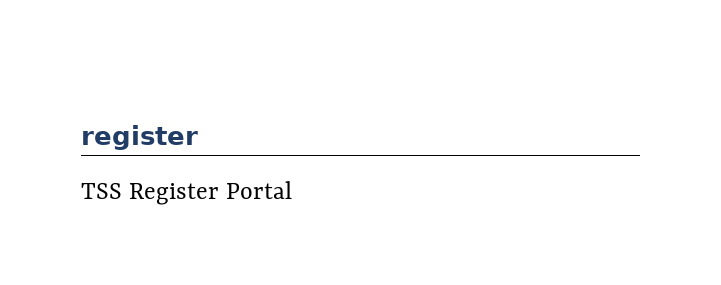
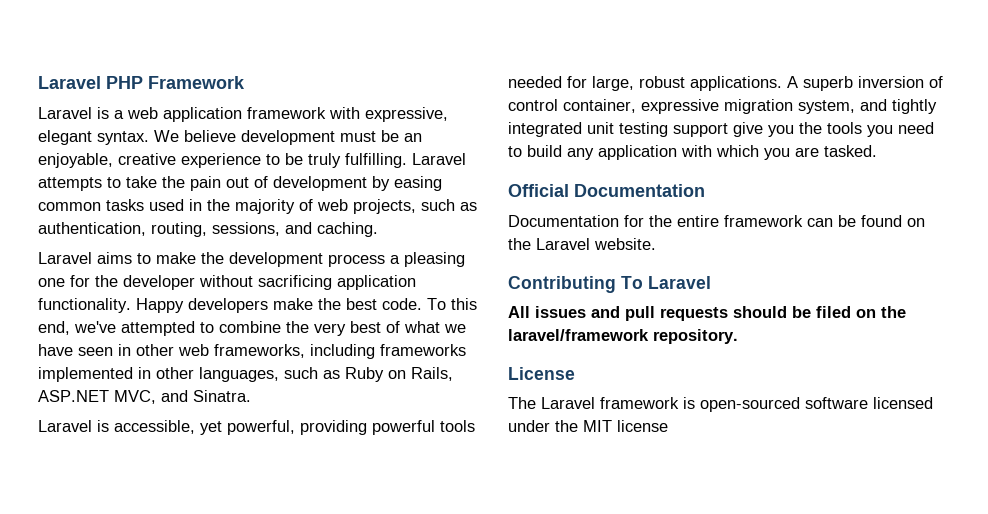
[81,125,198,150] [81,181,293,205] register // TSS Register Portal -> [38,76,245,89] [38,107,448,122] [38,130,422,145] [38,153,466,168] [38,176,442,191] [38,199,477,214] [38,222,378,237] [38,252,465,267] [38,275,416,290] [38,298,477,313] [38,321,466,336] [38,344,466,359] [38,367,453,382] [38,390,251,404] [38,420,475,435] [508,76,943,91] [508,99,937,114] [508,122,934,137] [508,145,877,160] [508,184,705,197] [508,215,925,227] [508,238,656,250] [508,276,711,293] [508,306,906,321] [508,329,738,344] [508,367,575,380] [508,397,933,412] [508,420,668,432] Laravel PHP Framework // Laravel is a web application framework with expressive, elegant syntax. We believe development must be an enjoyable, creative experience to be truly fulfilling. Laravel attempts to take the pain out of development by easing common tasks used in the majority of web projects, such as authentication, routing, sessions, and caching. // Laravel aims to make the development process a pleasing one for the developer without sacrificing application functionality. Happy developers make the best code. To this end, we've attempted to combine the very best of what we have seen in other web frameworks, including frameworks implemented in other languages, such as Ruby on Rails, ASP.NET MVC, and Sinatra. // Laravel is accessible, yet powerful, providing powerful tools needed for large, robust applications. A superb inversion of control container, expressive migration system, and tightly integrated unit testing support give you the tools you need to build any application with which you are tasked. // Official Documentation // Documentation for the entire framework can be found on the Laravel website. // Contributing To Laravel // All issues and pull requests should be filed on the laravel/framework repository. // License // The Laravel framework is open-sourced software licensed under the MIT license

